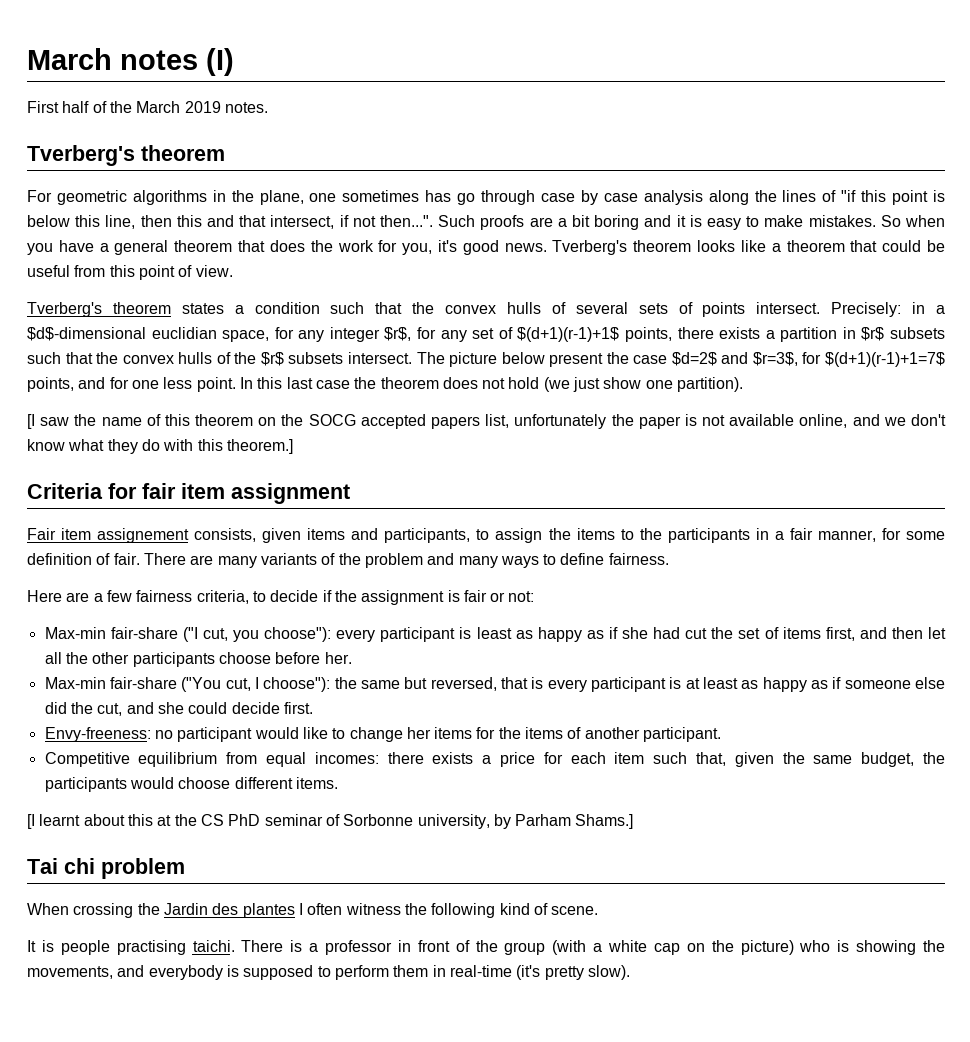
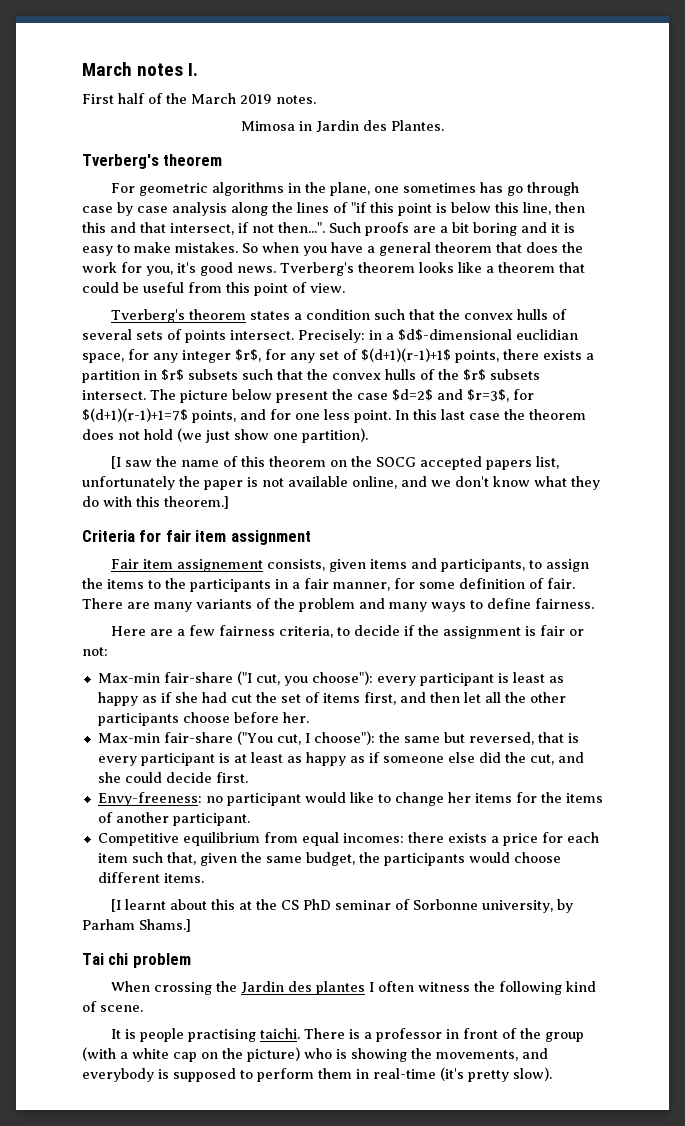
[206,48,234,76] (I) -> [188,63,199,76] I.
(268, 107) none -> [241,120,444,133] // Mimosa in Jardin des Plantes.

